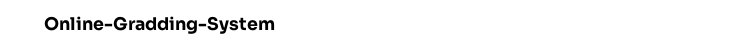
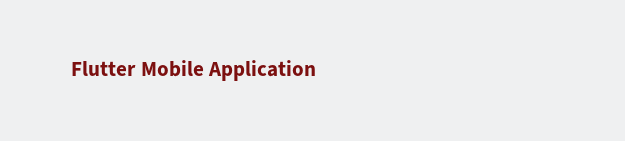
[44,16,275,34] Online-Gradding-System -> [71,60,317,81] Flutter Mobile Application

